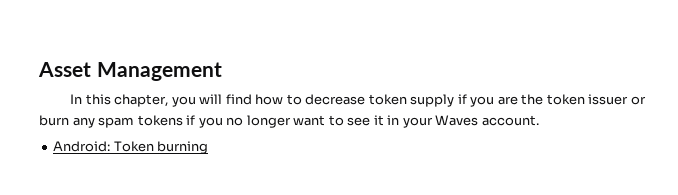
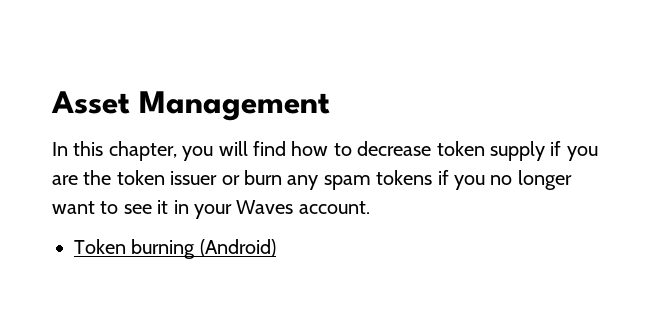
[53,141,111,152] Android: -> (370, 207) none
(209, 147) none -> [199,239,276,257] (Android)

